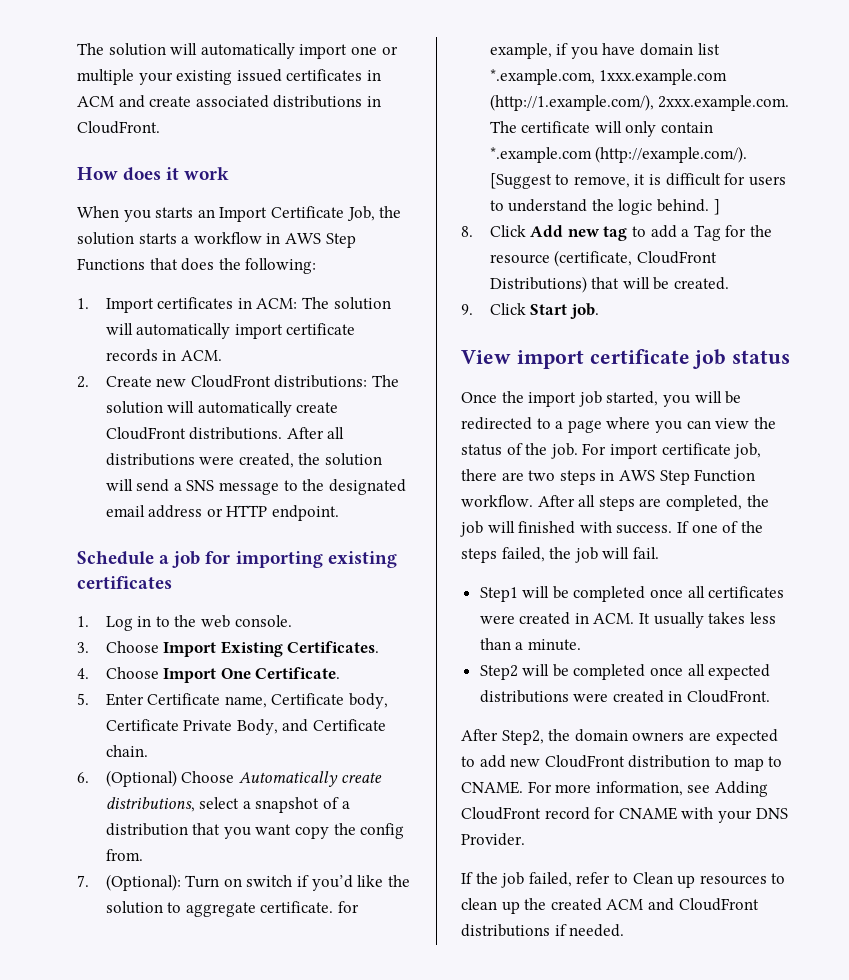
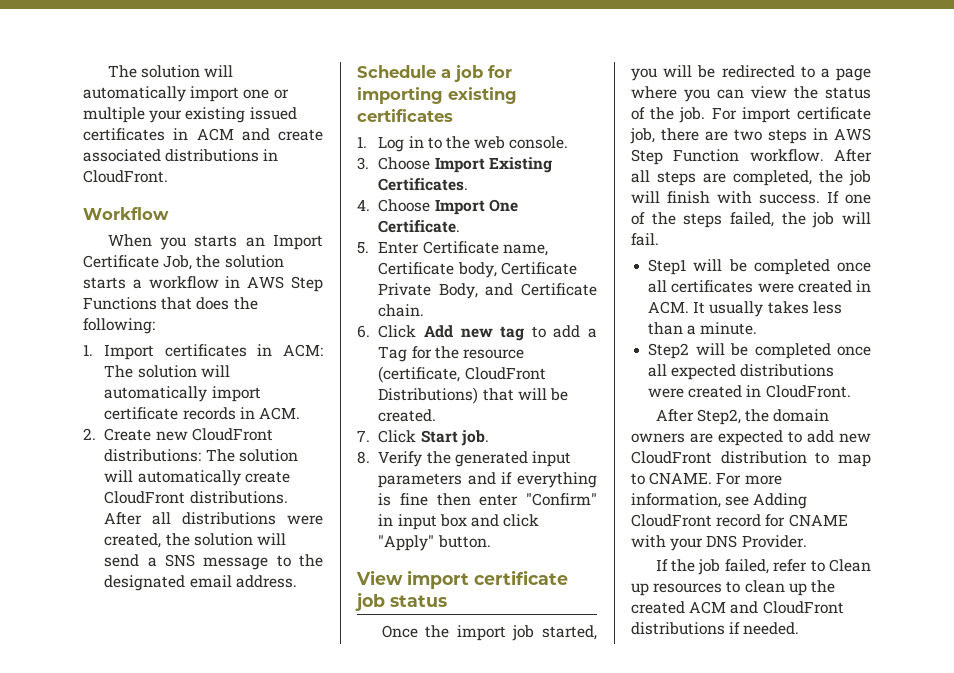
[77,167,230,181] How does it work -> [83,207,169,220] Workflow
[148,505,339,521] address or HTTP endpoint. -> [235,575,297,588] address.
[105,770,383,787] [105,797,350,813] [105,823,405,839] [105,849,143,861] [77,874,410,891] [105,901,359,917] [489,43,720,59] [489,69,728,85] [489,94,790,111] [489,121,713,137] [489,146,748,163] [489,173,786,189] [489,199,720,215] [461,226,473,237] (Optional) Choose Automatically create distributions, select a snapshot of a distribution that you want copy the config from. // 7. (Optional): Turn on switch if you’d like the solution to aggregate certificate. for example, if you have domain list *.example.com, 1xxx.example.com (http://1.example.com/), 2xxx.example.com. The certificate will only contain *.example.com (http://example.com/). [Suggest to remove, it is difficult for users to understand the logic behind. ] // 8. -> (370, 331) none
[461,304,473,315] 9. -> [357,430,370,442] 7.
(599, 311) none -> [357,451,571,467] [378,472,597,488] [378,493,597,506] [378,514,540,530] [378,535,491,551] // 8. Verify the generated input parameters and if everything is fine then enter "Confirm" in input box and click "Apply" button.
[518,521,576,534] finished -> [667,191,710,204] finish

